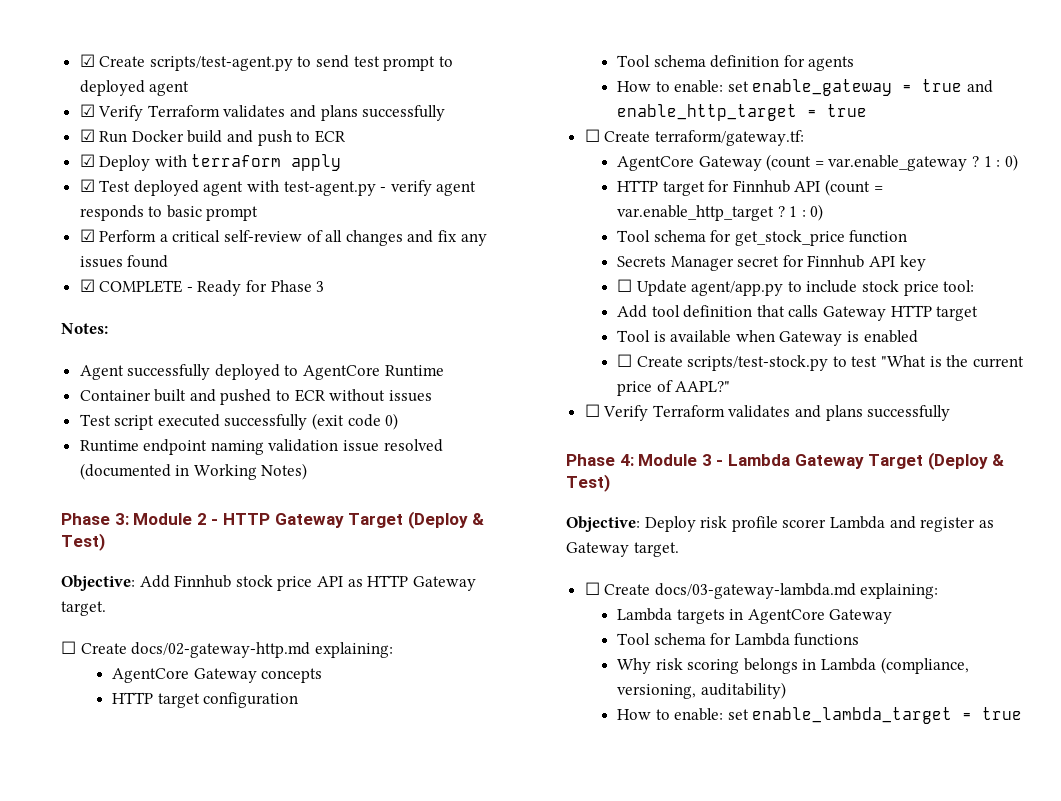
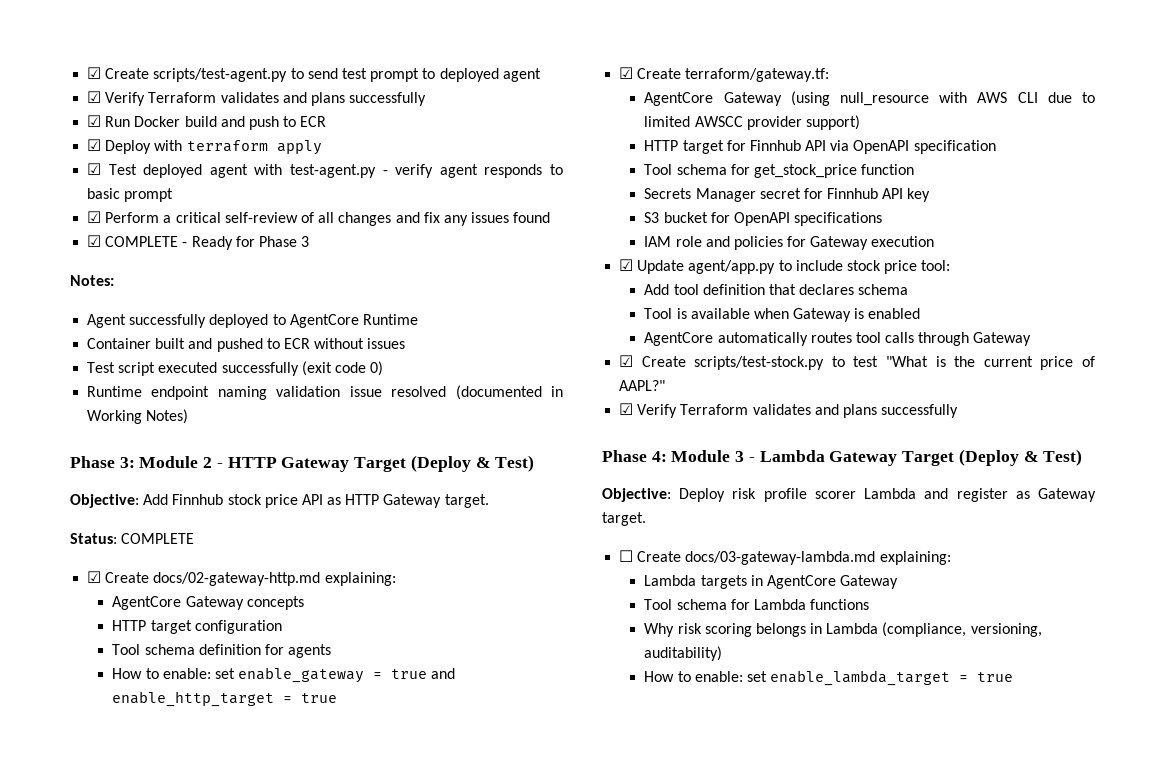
[61,641,76,654] ☐ -> [70,533,195,544] [87,571,102,583] Status: COMPLETE // ☑
[584,129,600,142] ☐ -> [619,67,634,79] ☑
[766,154,1018,171] (count = var.enable_gateway ? 1 : 0) -> [790,91,1095,106] [644,115,860,130] (using null_resource with AWS CLI due to limited AWSCC provider support)
[824,179,883,196] [617,204,824,221] (count = var.enable_http_target ? 1 : 0) -> [830,140,996,154] via OpenAPI specification
[617,279,633,292] ☐ -> [644,212,883,226] [644,236,935,250] [619,259,634,271] S3 bucket for OpenAPI specifications // IAM role and policies for Gateway execution // ☑
[788,305,979,321] calls Gateway HTTP target -> [799,284,909,295] declares schema
[617,354,633,367] ☐ -> [644,332,1032,346] [619,355,634,367] AgentCore automatically routes tool calls through Gateway // ☑
[584,404,600,417] ☐ -> [619,403,634,415] ☑

